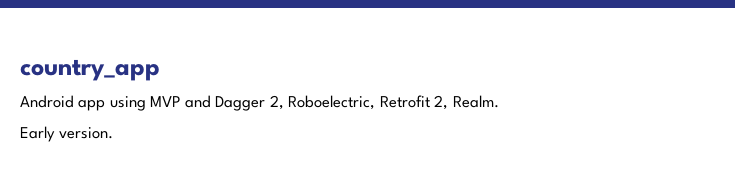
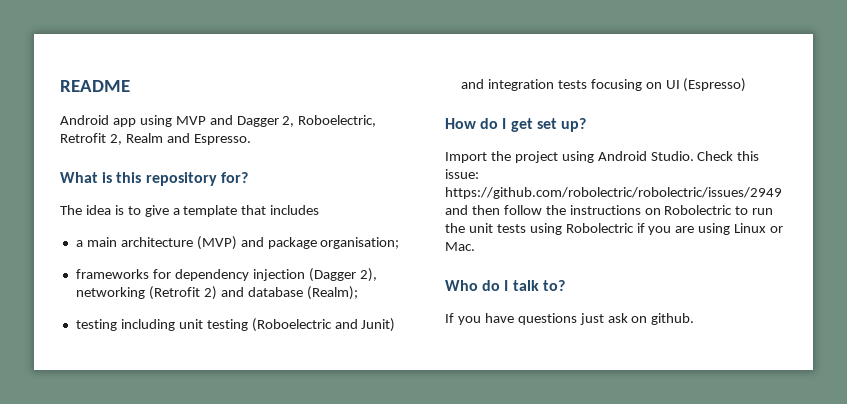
[20,59,160,81] country_app -> [60,80,130,92] README
[452,95,499,108] [20,126,114,142] Realm. // Early version. -> [125,133,251,145] [60,172,248,186] [60,205,320,217] [75,236,400,250] [75,268,377,282] [75,286,358,300] [75,318,396,332] [460,78,747,92] [445,118,586,132] [445,151,760,163] [445,169,479,179] [445,187,782,199] [445,205,774,215] [445,223,784,235] [445,242,475,251] [445,280,565,291] [445,313,695,325] Realm and Espresso. // What is this repository for? // The idea is to give a template that includes // a main architecture (MVP) and package organisation; // frameworks for dependency injection (Dagger 2), networking (Retrofit 2) and database (Realm); // testing including unit testing (Roboelectric and Junit) and integration tests focusing on UI (Espresso) // How do I get set up? // Import the project using Android Studio. Check this issue: https://github.com/robolectric/robolectric/issues/2949 and then follow the instructions on Robolectric to run the unit tests using Robolectric if you are using Linux or Mac. // Who do I talk to? // If you have questions just ask on github.

